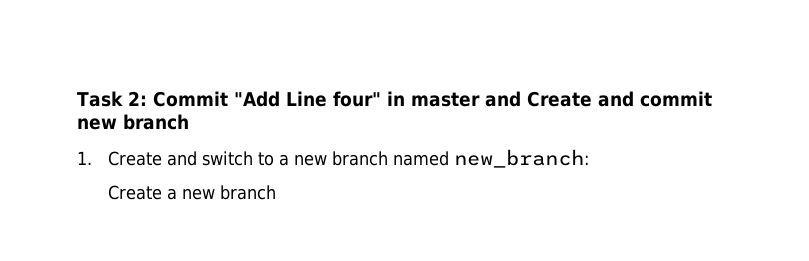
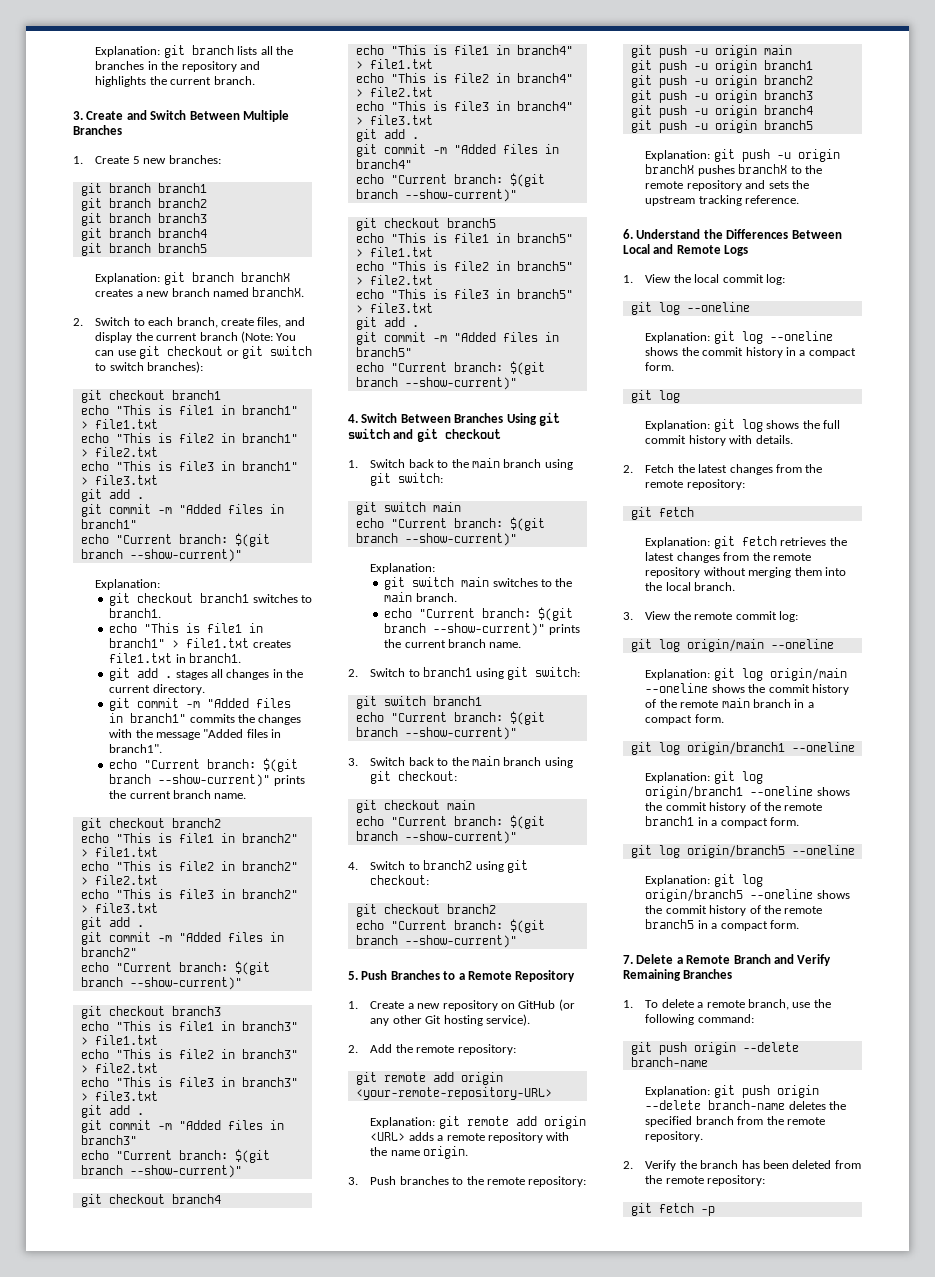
[77,91,712,107] [77,114,189,130] [77,149,590,168] [108,185,277,200] Task 2: Commit "Add Line four" in master and Create and commit new branch // 1. Create and switch to a new branch named new_branch: // Create a new branch -> [95,45,293,58] [95,61,260,72] [95,76,255,87] [73,110,289,122] [73,125,122,135] [73,155,221,164] [80,183,207,196] [80,198,207,211] [80,213,207,226] [80,228,207,241] [80,243,207,256] [95,272,290,285] [95,287,305,297] [73,317,305,328] [95,331,297,343] [95,346,312,359] [95,361,204,373] [80,390,221,403] [80,405,298,415] [80,419,158,429] [80,433,298,443] [80,447,158,457] [80,461,298,471] [80,475,158,485] [80,489,144,502] [80,504,284,517] [80,519,137,529] [80,533,270,547] [80,549,242,562] [95,579,161,590] [109,593,312,606] [109,608,162,618] [109,623,264,633] [109,638,291,648] [109,653,241,663] [109,668,304,681] [109,684,205,695] [109,698,292,711] [109,713,302,725] [109,729,282,740] [109,744,163,753] [109,758,299,772] [109,774,305,787] [109,790,247,799] [80,818,221,831] [80,833,298,843] [80,847,158,857] [80,861,298,871] [80,875,158,885] [80,889,298,899] [80,903,158,913] [80,917,144,930] [80,932,284,945] [80,947,137,957] [80,961,270,975] [80,977,242,990] [80,1006,221,1019] [80,1021,298,1031] [80,1035,158,1045] [80,1049,298,1059] [80,1063,158,1073] [80,1077,298,1087] [80,1091,158,1101] [80,1105,144,1118] [80,1120,284,1133] [80,1135,137,1145] [80,1149,270,1163] [80,1165,242,1178] [80,1194,221,1207] [355,45,573,55] [355,59,433,69] [355,73,573,83] [355,87,433,97] [355,101,573,111] [355,115,433,125] [355,129,419,142] [355,144,559,157] [355,159,412,169] [355,173,545,187] [355,189,517,202] [355,218,496,231] [355,233,573,243] [355,247,433,257] [355,261,573,271] [355,275,433,285] [355,289,573,299] [355,303,433,313] [355,317,419,330] [355,332,559,345] [355,347,412,357] [355,361,545,375] [355,377,517,390] [348,412,560,426] [348,428,501,442] [348,458,573,470] [370,473,444,486] [355,502,461,515] [355,517,545,531] [355,533,517,546] [370,563,436,574] [384,577,573,590] [384,592,457,602] [384,607,574,621] [384,623,580,636] [384,639,522,648] [348,667,580,680] [355,696,482,709] [355,711,545,725] [355,727,517,740] [348,756,573,768] [370,771,458,784] [355,800,475,813] [355,815,545,829] [355,831,517,844] [348,860,528,873] [370,875,430,885] [355,904,496,917] [355,919,545,933] [355,935,517,948] [348,970,576,982] [348,999,575,1011] [370,1014,530,1026] [348,1044,516,1055] [355,1072,503,1085] [355,1087,552,1100] [370,1116,586,1129] [370,1132,570,1143] [370,1146,469,1159] [348,1176,587,1187] [630,45,792,58] [630,60,813,73] [630,75,813,88] [630,90,813,103] [630,105,813,118] [630,120,813,133] [645,149,840,162] [645,164,822,176] [645,180,809,191] [645,195,800,206] [623,229,842,239] [623,244,749,256] [623,274,785,285] [630,302,750,315] [645,331,833,344] [645,347,856,358] [645,362,675,371] [630,390,680,403] [645,419,840,432] [645,435,793,446] [623,464,823,475] [645,479,745,490] [630,507,694,520] [645,536,847,549] [645,552,811,563] [645,567,846,578] [645,582,736,591] [623,611,798,622] [630,639,834,652] [645,668,847,681] [645,683,849,695] [645,698,814,708] [645,714,724,725] [630,742,855,755] [645,771,763,784] [645,786,850,799] [645,802,823,813] [645,816,799,828] [630,845,855,858] [645,874,763,887] [645,889,850,902] [645,905,823,916] [645,919,799,931] [623,954,832,966] [623,969,733,981] [623,999,831,1010] [645,1014,754,1025] [630,1042,799,1055] [630,1057,708,1067] [645,1085,819,1098] [645,1100,847,1110] [645,1116,825,1127] [645,1131,704,1142] [623,1160,861,1171] [645,1175,766,1186] [630,1203,715,1216] Explanation: git branch lists all the branches in the repository and highlights the current branch. // 3. Create and Switch Between Multiple Branches // 1. Create 5 new branches: // git branch branch1 // git branch branch2 // git branch branch3 // git branch branch4 // git branch branch5 // Explanation: git branch branchX creates a new branch named branchX. // 2. Switch to each branch, create files, and display the current branch (Note: You can use git checkout or git switch to switch branches): // git checkout branch1 // echo "This is file1 in branch1" > file1.txt // echo "This is file2 in branch1" > file2.txt // echo "This is file3 in branch1" > file3.txt // git add . // git commit -m "Added files in branch1" // echo "Current branch: $(git branch --show-current)" // Explanation: // git checkout branch1 switches to branch1. // echo "This is file1 in branch1" > file1.txt creates file1.txt in branch1. // git add . stages all changes in the current directory. // git commit -m "Added files in branch1" commits the changes with the message "Added files in branch1". // echo "Current branch: $(git branch --show-current)" prints the current branch name. // git checkout branch2 // echo "This is file1 in branch2" > file1.txt // echo "This is file2 in branch2" > file2.txt // echo "This is file3 in branch2" > file3.txt // git add . // git commit -m "Added files in branch2" // echo "Current branch: $(git branch --show-current)" // git checkout branch3 // echo "This is file1 in branch3" > file1.txt // echo "This is file2 in branch3" > file2.txt // echo "This is file3 in branch3" > file3.txt // git add . // git commit -m "Added files in branch3" // echo "Current branch: $(git branch --show-current)" // git checkout branch4 // echo "This is file1 in branch4" > file1.txt // echo "This is file2 in branch4" > file2.txt // echo "This is file3 in branch4" > file3.txt // git add . // git commit -m "Added files in branch4" // echo "Current branch: $(git branch --show-current)" // git checkout branch5 // echo "This is file1 in branch5" > file1.txt // echo "This is file2 in branch5" > file2.txt // echo "This is file3 in branch5" > file3.txt // git add . // git commit -m "Added files in branch5" // echo "Current branch: $(git branch --show-current)" // 4. Switch Between Branches Using git switch and git checkout // 1. Switch back to the main branch using git switch: // git switch main // echo "Current branch: $(git branch --show-current)" // Explanation: // git switch main switches to the main branch. // echo "Current branch: $(git branch --show-current)" prints the current branch name. // 2. Switch to branch1 using git switch: // git switch branch1 // echo "Current branch: $(git branch --show-current)" // 3. Switch back to the main branch using git checkout: // git checkout main // echo "Current branch: $(git branch --show-current)" // 4. Switch to branch2 using git checkout: // git checkout branch2 // echo "Current branch: $(git branch --show-current)" // 5. Push Branches to a Remote Repository // 1. Create a new repository on GitHub (or any other Git hosting service). // 2. Add the remote repository: // git remote add origin <your-remote-repository-URL> // Explanation: git remote add origin <URL> adds a remote repository with the name origin. // 3. Push branches to the remote repository: // git push -u origin main // git push -u origin branch1 // git push -u origin branch2 // git push -u origin branch3 // git push -u origin branch4 // git push -u origin branch5 // Explanation: git push -u origin branchX pushes branchX to the remote repository and sets the upstream tracking reference. // 6. Understand the Differences Between Local and Remote Logs // 1. View the local commit log: // git log --oneline // Explanation: git log --oneline shows the commit history in a compact form. // git log // Explanation: git log shows the full commit history with details. // 2. Fetch the latest changes from the remote repository: // git fetch // Explanation: git fetch retrieves the latest changes from the remote repository without merging them into the local branch. // 3. View the remote commit log: // git log origin/main --oneline // Explanation: git log origin/main --oneline shows the commit history of the remote main branch in a compact form. // git log origin/branch1 --oneline // Explanation: git log origin/branch1 --oneline shows the commit history of the remote branch1 in a compact form. // git log origin/branch5 --oneline // Explanation: git log origin/branch5 --oneline shows the commit history of the remote branch5 in a compact form. // 7. Delete a Remote Branch and Verify Remaining Branches // 1. To delete a remote branch, use the following command: // git push origin --delete branch-name // Explanation: git push origin --delete branch-name deletes the specified branch from the remote repository. // 2. Verify the branch has been deleted from the remote repository: // git fetch -p

